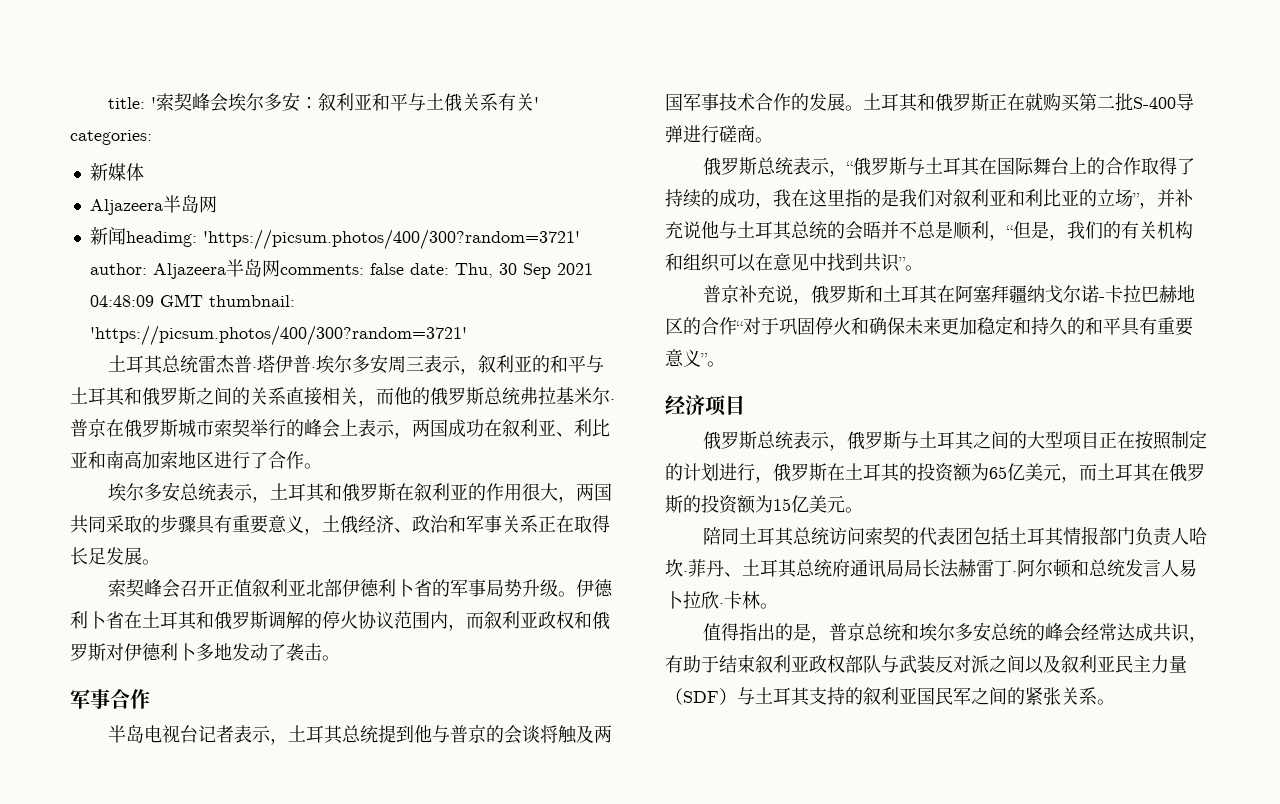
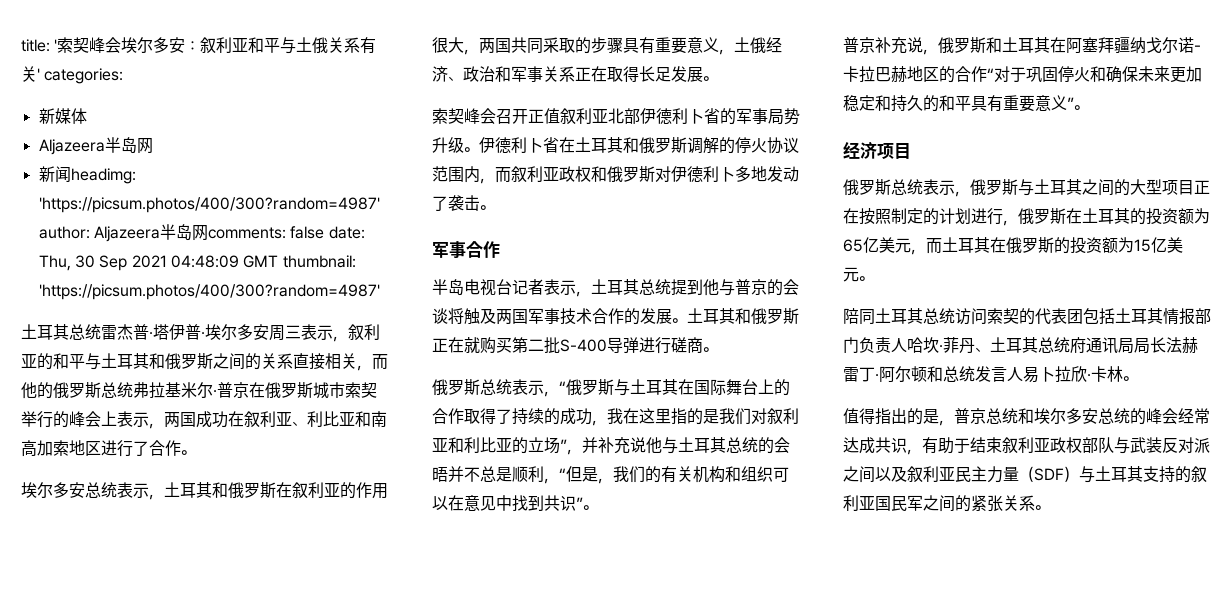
[202,229,580,250] 'https://picsum.photos/400/300?random=3721' -> [38,197,380,213] 'https://picsum.photos/400/300?random=4987'
[89,325,467,346] 'https://picsum.photos/400/300?random=3721' -> [38,284,380,300] 'https://picsum.photos/400/300?random=4987'

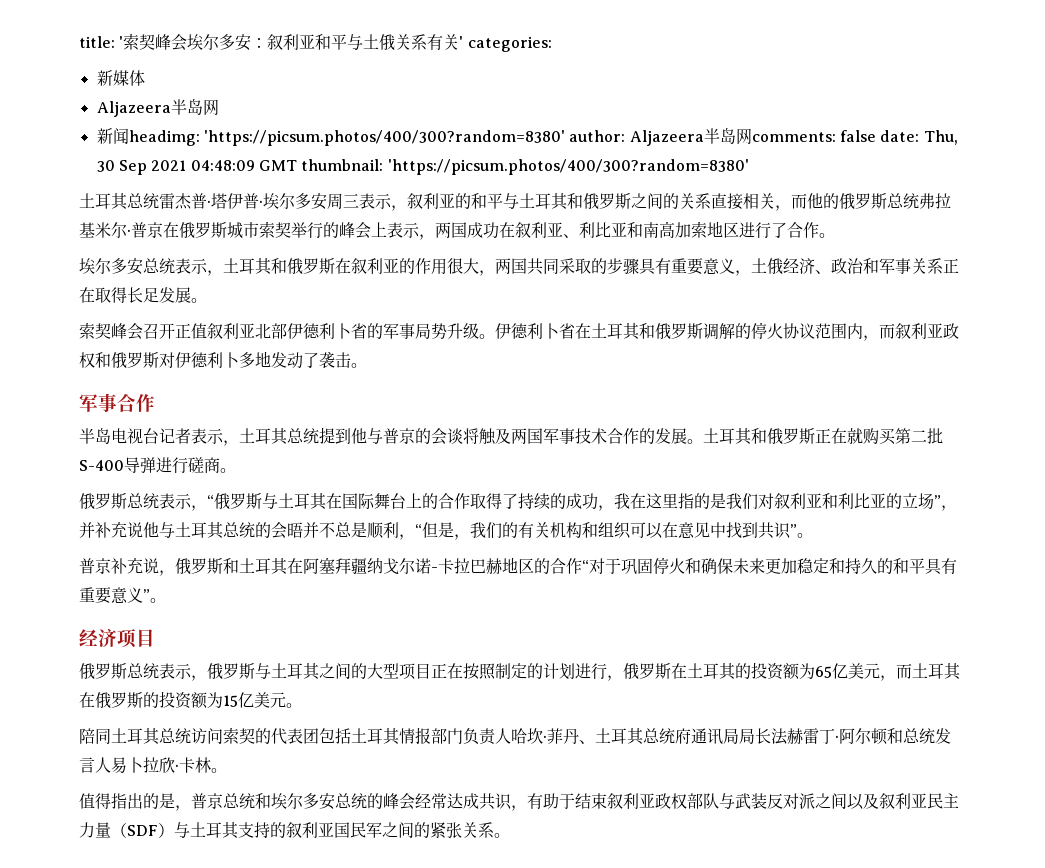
[38,197,380,213] 'https://picsum.photos/400/300?random=4987' -> [203,130,565,146] 'https://picsum.photos/400/300?random=8380'
[38,284,380,300] 'https://picsum.photos/400/300?random=4987' -> [387,159,749,175] 'https://picsum.photos/400/300?random=8380'

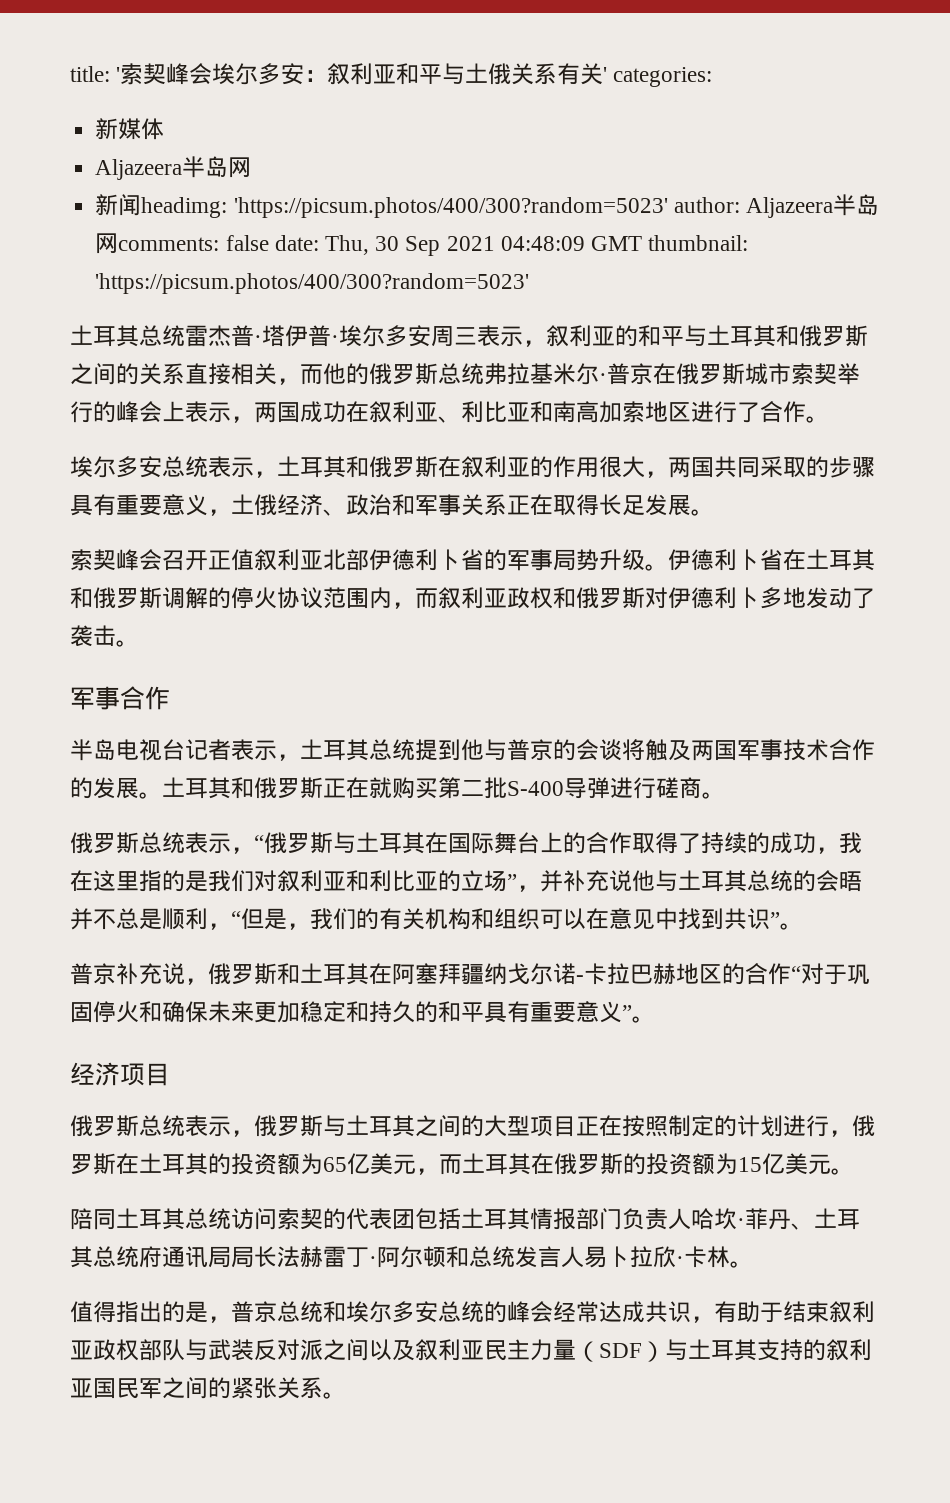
[203,130,565,146] 'https://picsum.photos/400/300?random=8380' -> [233,197,668,218] 'https://picsum.photos/400/300?random=5023'
[387,159,749,175] 'https://picsum.photos/400/300?random=8380' -> [95,273,530,294] 'https://picsum.photos/400/300?random=5023'

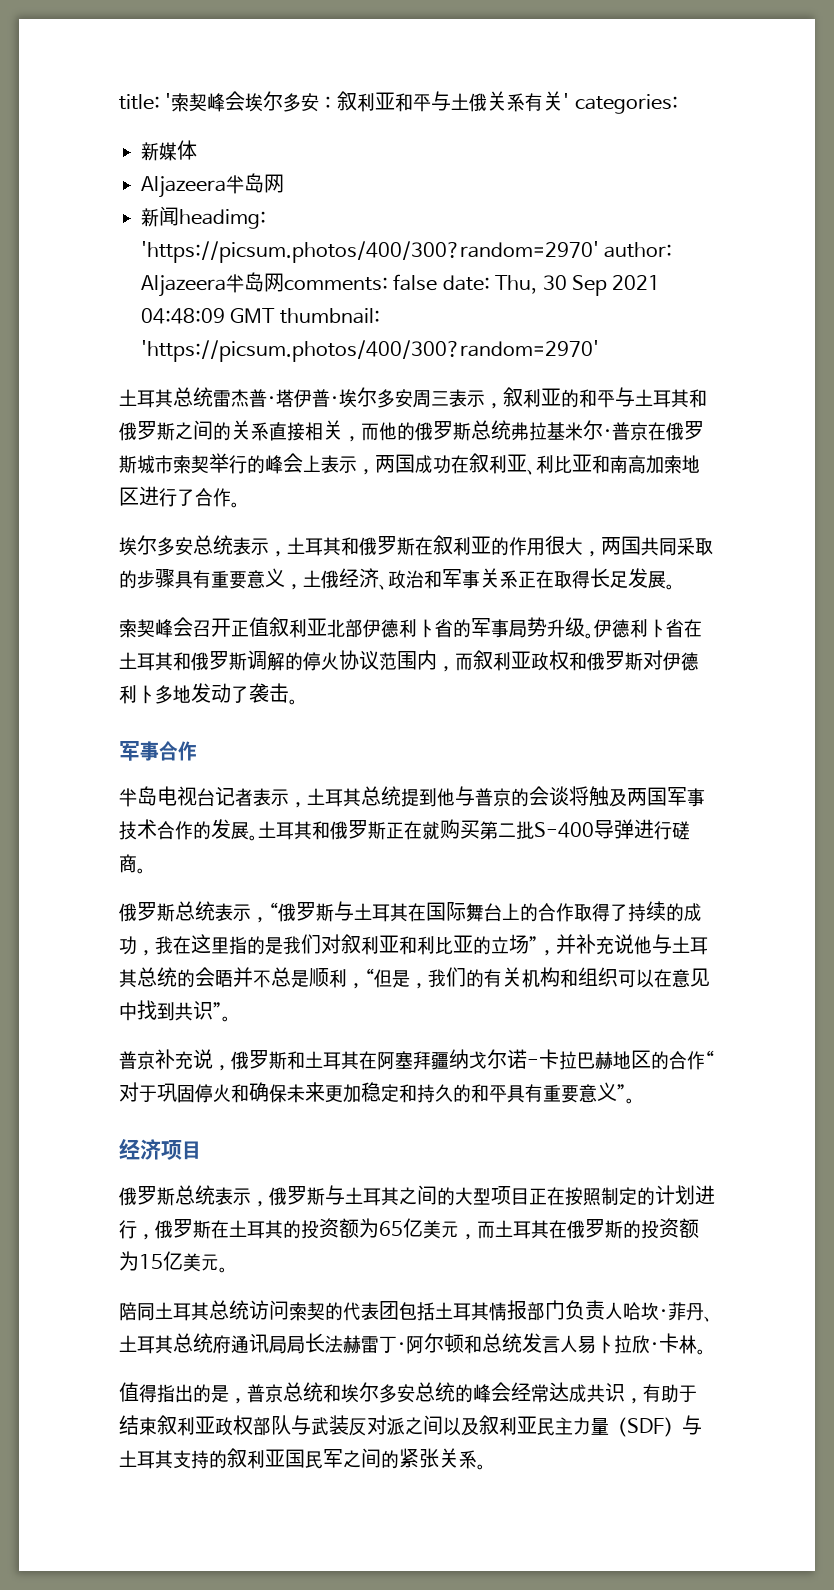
[233,197,668,218] 'https://picsum.photos/400/300?random=5023' -> [141,241,599,263] 'https://picsum.photos/400/300?random=2970'
[95,273,530,294] 'https://picsum.photos/400/300?random=5023' -> [141,340,599,362] 'https://picsum.photos/400/300?random=2970'

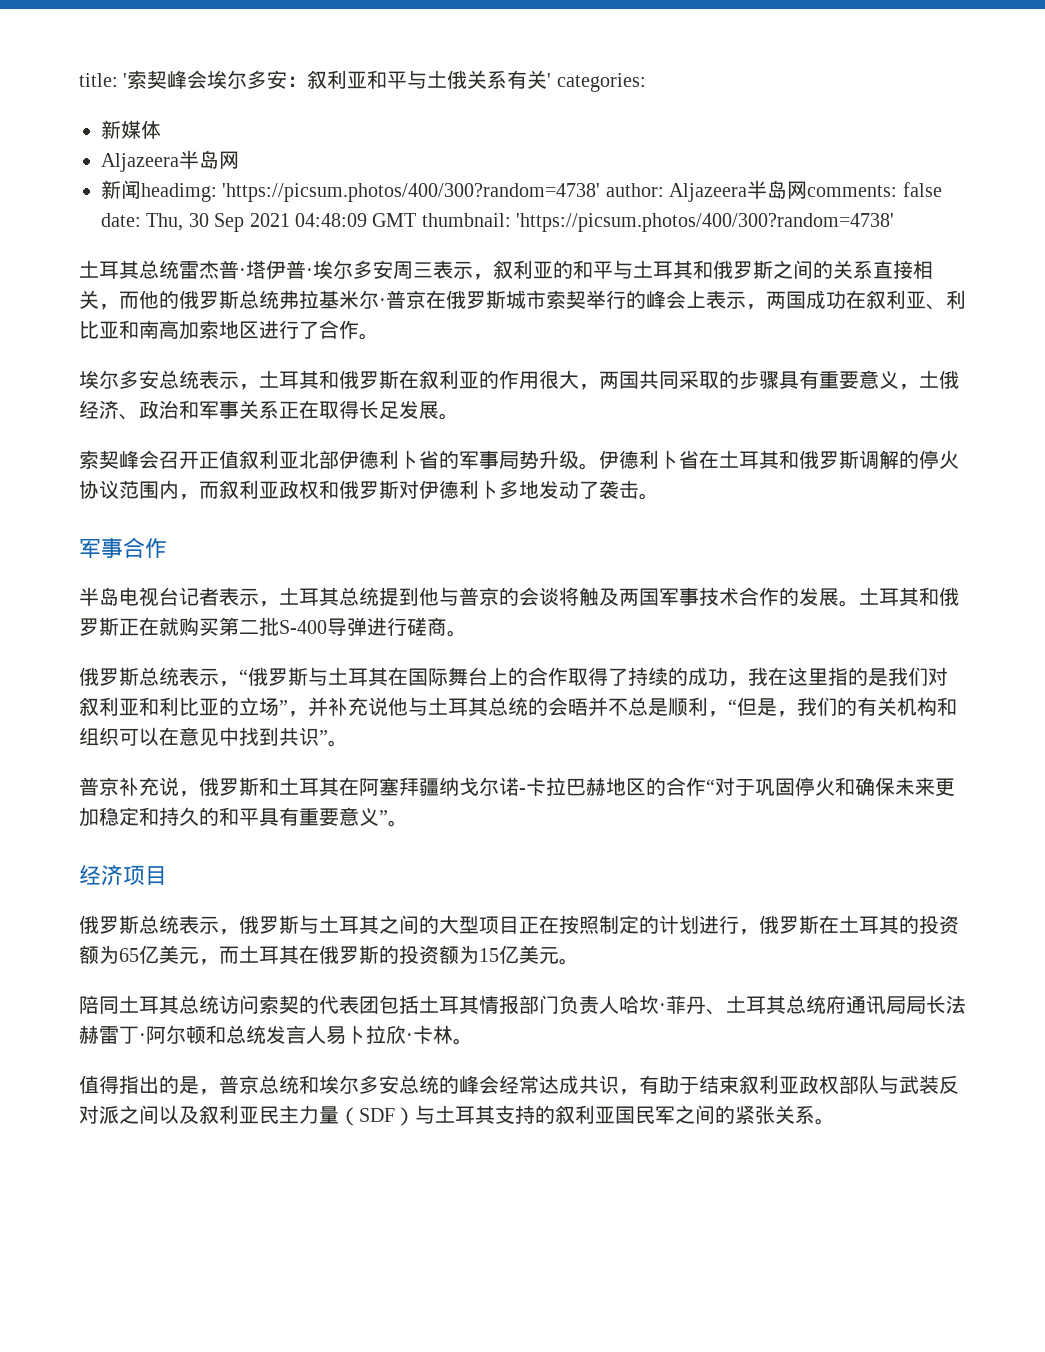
[141,241,599,263] 'https://picsum.photos/400/300?random=2970' -> [222,183,601,202] 'https://picsum.photos/400/300?random=4738'
[141,340,599,362] 'https://picsum.photos/400/300?random=2970' -> [516,213,895,232] 'https://picsum.photos/400/300?random=4738'

